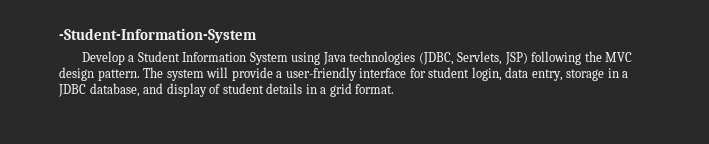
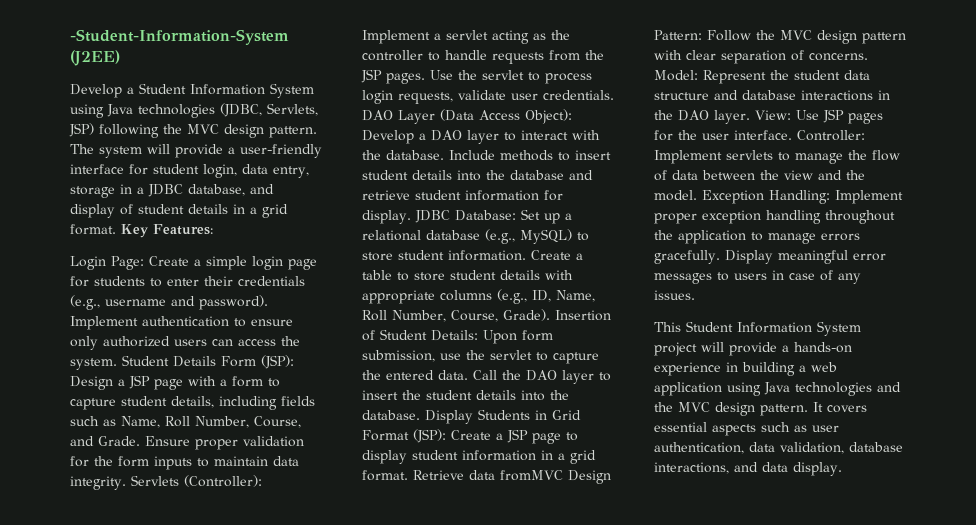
(257, 35) none -> [70,50,120,66] (J2EE)
(395, 89) none -> [121,224,213,238] [70,256,317,270] [70,276,305,287] [70,295,268,310] [70,316,293,330] [70,336,300,350] [70,355,294,370] [70,375,280,390] [70,396,315,410] [70,416,301,428] [70,436,304,450] [70,456,299,470] [70,475,262,490] [362,30,570,44] [362,50,604,64] [361,69,592,84] [362,90,614,104] [362,109,572,124] [362,130,600,144] [362,150,611,161] [362,170,593,181] [362,190,563,201] [362,209,572,224] [362,229,589,244] [362,250,583,261] [362,270,573,281] [362,289,595,304] [362,309,611,322] [362,329,553,344] [362,350,599,364] [362,370,611,384] [362,390,569,401] [362,409,581,424] [362,429,578,444] [362,450,596,464] [362,470,611,484] [654,30,906,44] [654,50,868,64] [654,70,870,84] [654,90,890,101] [654,109,883,124] [654,130,865,141] [654,150,900,164] [654,170,865,181] [654,190,903,204] [654,210,895,224] [654,230,860,244] [654,250,886,264] [654,270,861,284] [654,290,695,300] [654,321,861,336] [654,342,852,356] [654,362,837,376] [654,382,901,396] [654,402,867,416] [654,422,839,436] [654,442,903,454] [654,462,842,476] Key Features: // Login Page: Create a simple login page for students to enter their credentials (e.g., username and password). Implement authentication to ensure only authorized users can access the system. Student Details Form (JSP): Design a JSP page with a form to capture student details, including fields such as Name, Roll Number, Course, and Grade. Ensure proper validation for the form inputs to maintain data integrity. Servlets (Controller): Implement a servlet acting as the controller to handle requests from the JSP pages. Use the servlet to process login requests, validate user credentials. DAO Layer (Data Access Object): Develop a DAO layer to interact with the database. Include methods to insert student details into the database and retrieve student information for display. JDBC Database: Set up a relational database (e.g., MySQL) to store student information. Create a table to store student details with appropriate columns (e.g., ID, Name, Roll Number, Course, Grade). Insertion of Student Details: Upon form submission, use the servlet to capture the entered data. Call the DAO layer to insert the student details into the database. Display Students in Grid Format (JSP): Create a JSP page to display student information in a grid format. Retrieve data fromMVC Design Pattern: Follow the MVC design pattern with clear separation of concerns. Model: Represent the student data structure and database interactions in the DAO layer. View: Use JSP pages for the user interface. Controller: Implement servlets to manage the flow of data between the view and the model. Exception Handling: Implement proper exception handling throughout the application to manage errors gracefully. Display meaningful error messages to users in case of any issues. // This Student Information System project will provide a hands-on experience in building a web application using Java technologies and the MVC design pattern. It covers essential aspects such as user authentication, data validation, database interactions, and data display.

